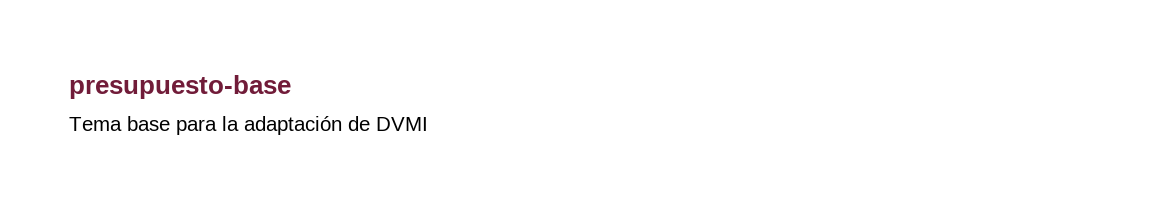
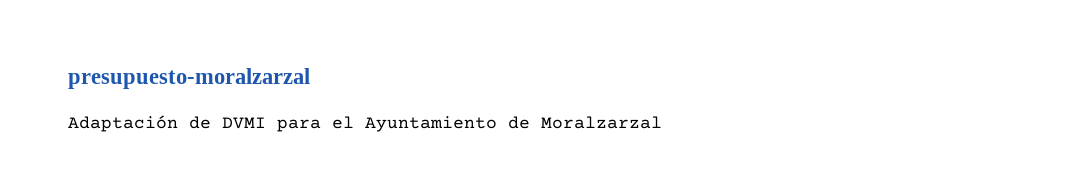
[69,75,291,99] [69,116,428,135] presupuesto-base // Tema base para la adaptación de DVMI -> [68,68,310,89] [68,115,662,132] presupuesto-moralzarzal // Adaptación de DVMI para el Ayuntamiento de Moralzarzal

